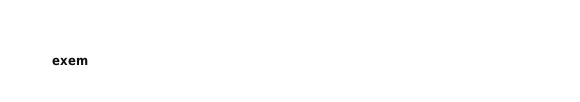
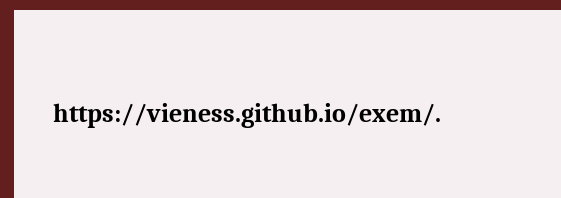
[52,57,88,66] exem -> [53,103,441,128] https://vieness.github.io/exem/.

